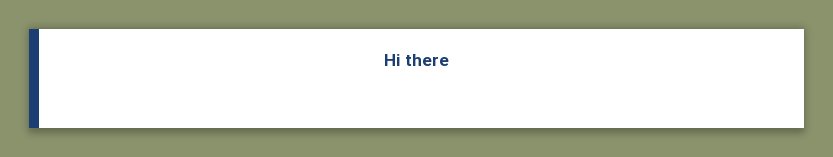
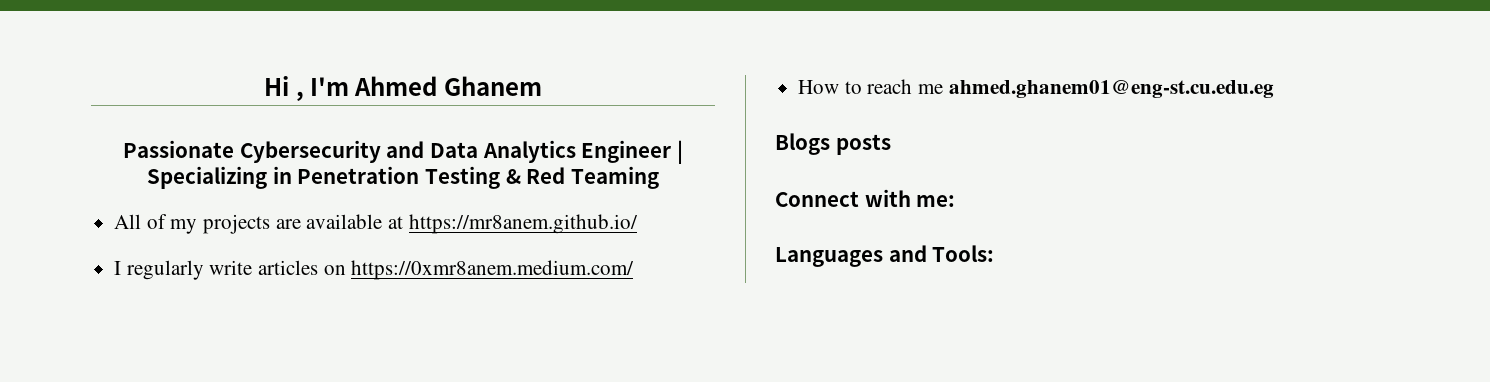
[404,54,449,66] there -> [295,76,542,101] [123,140,683,164] [147,166,659,189] [114,214,638,234] [114,260,635,280] [798,79,1274,98] [775,133,891,155] [775,189,956,207] [775,245,995,267] , I'm Ahmed Ghanem // Passionate Cybersecurity and Data Analytics Engineer | Specializing in Penetration Testing & Red Teaming // All of my projects are available at https://mr8anem.github.io/ // I regularly write articles on https://0xmr8anem.medium.com/ // How to reach me ahmed.ghanem01@eng-st.cu.edu.eg // Blogs posts // Connect with me: // Languages and Tools:

